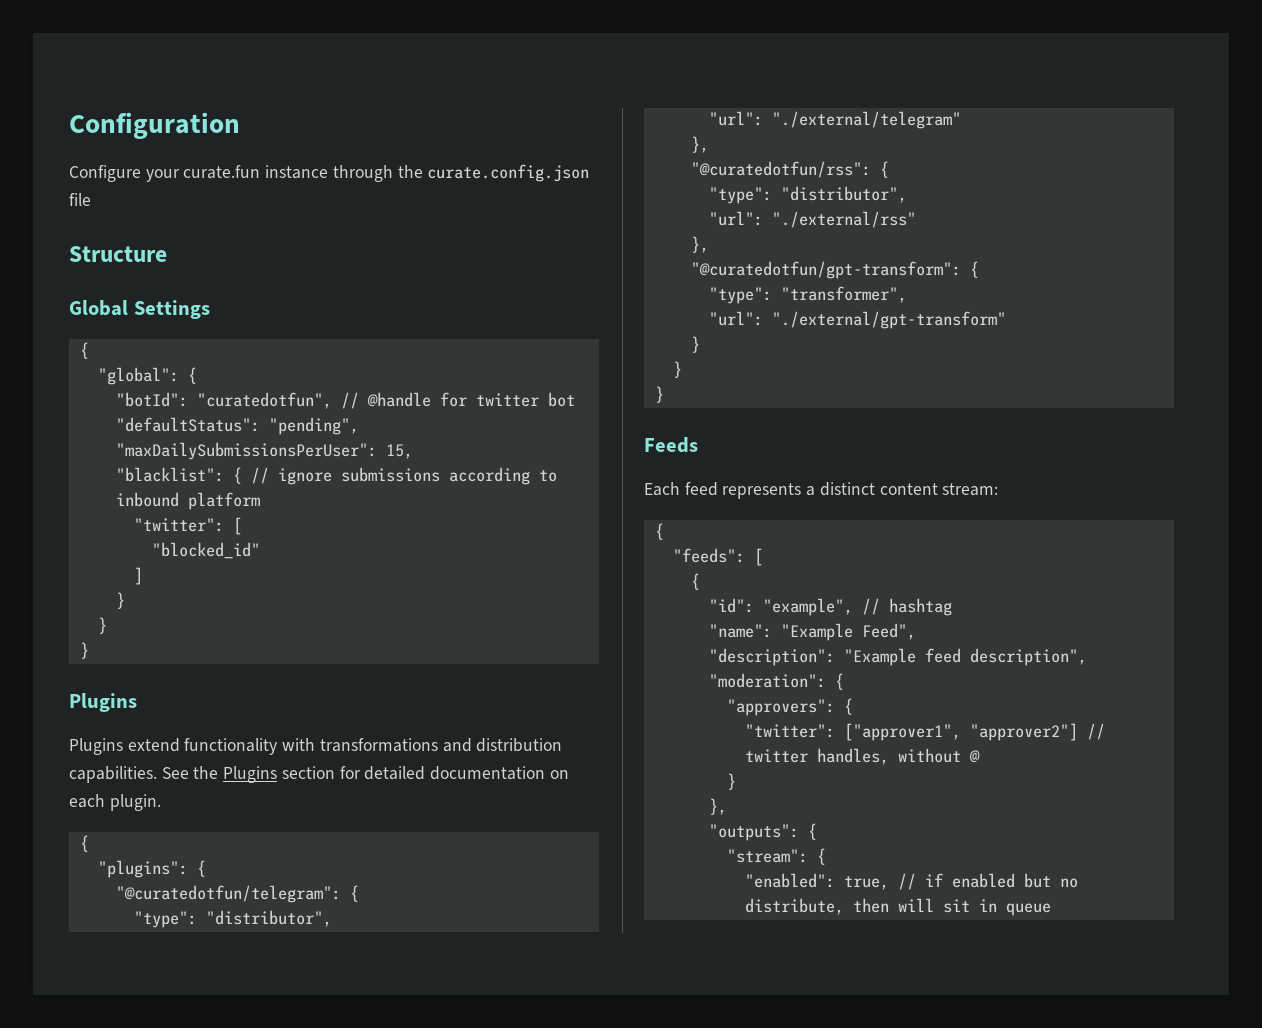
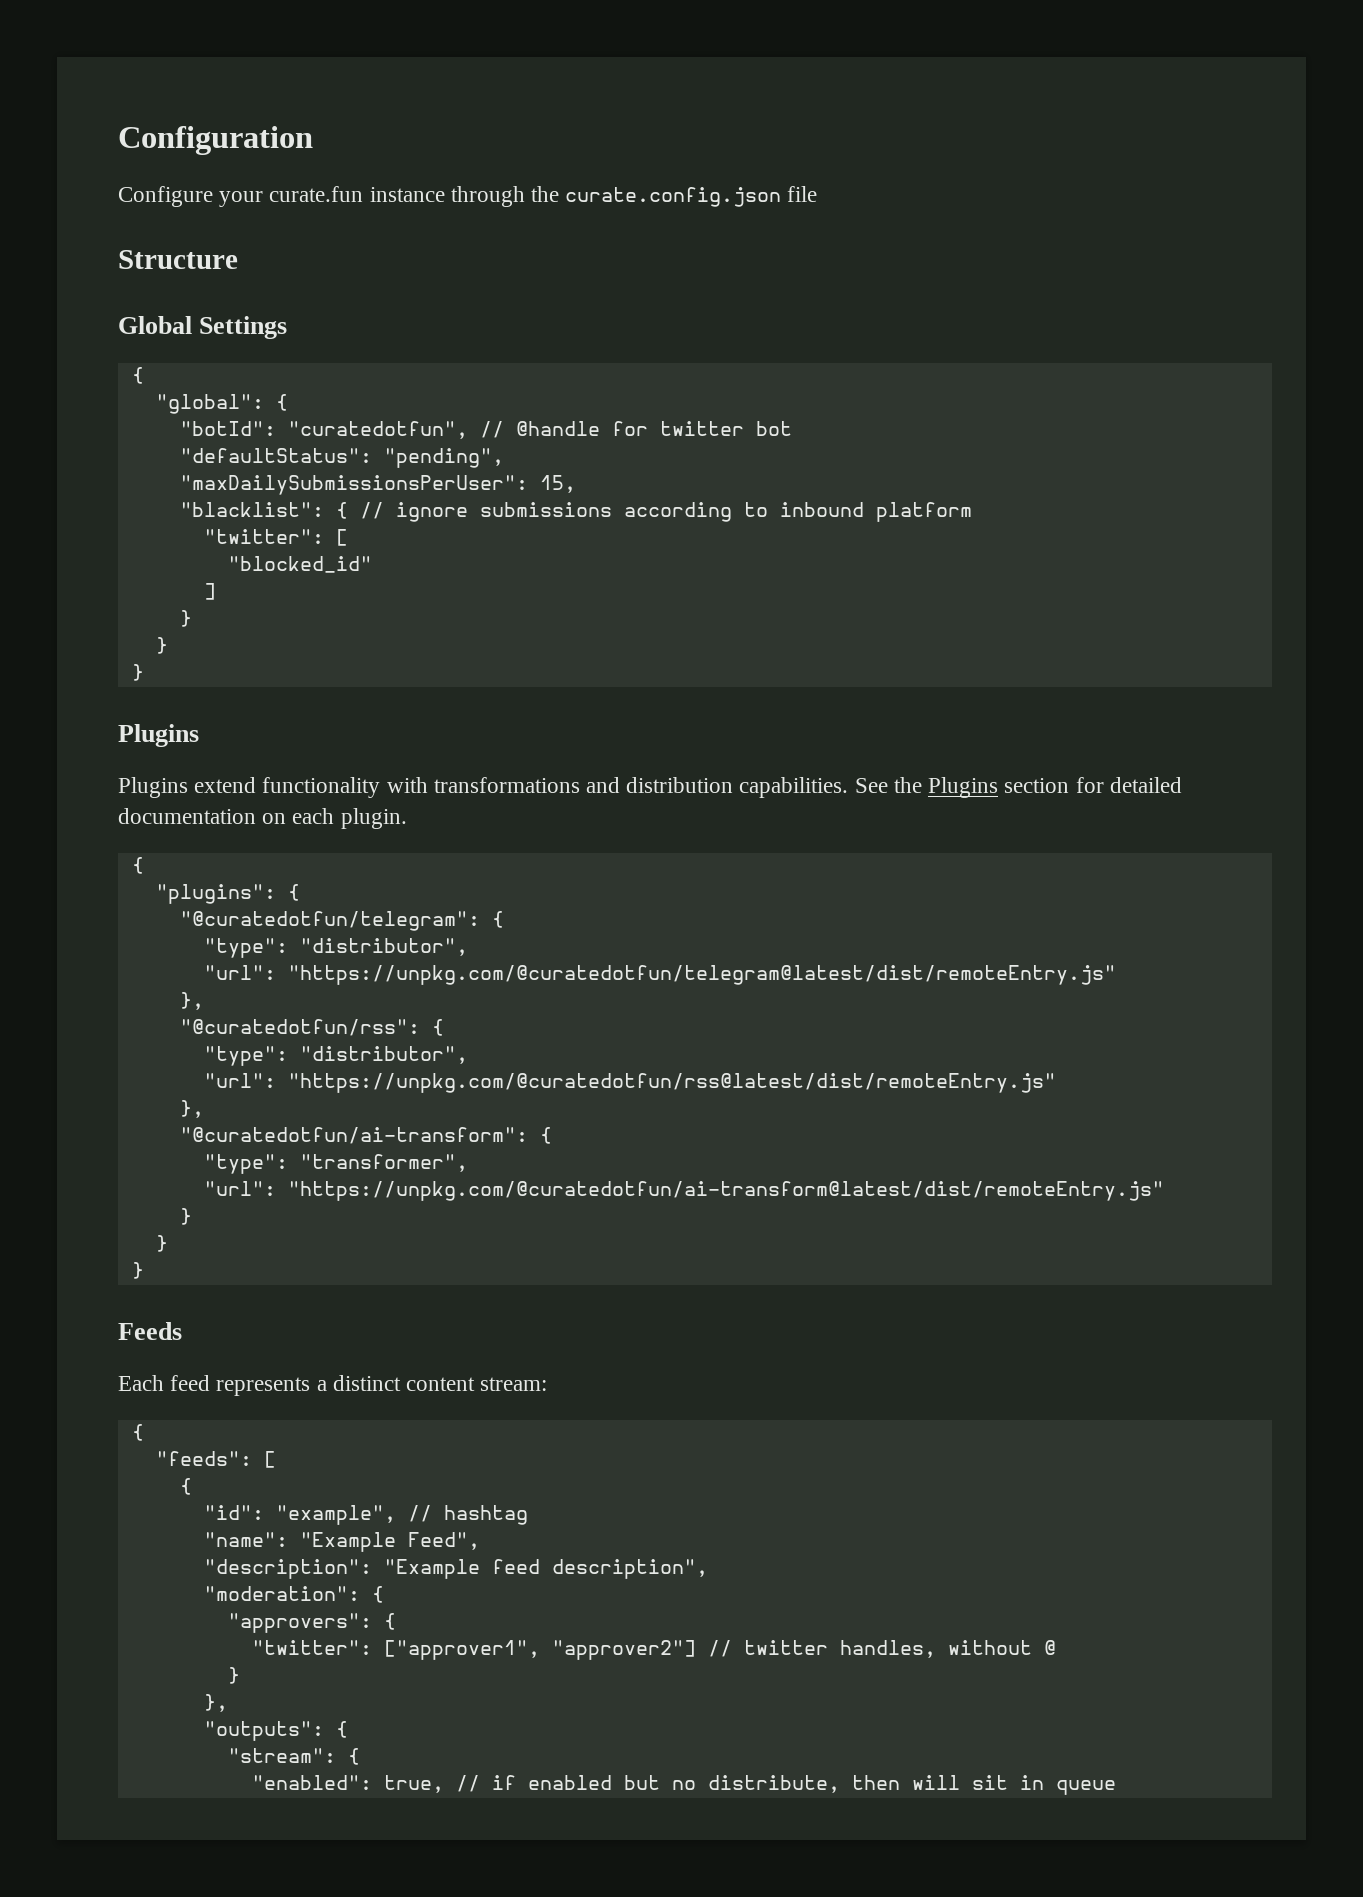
[771,111,961,129] "./external/telegram" -> [287,965,1116,985] "https://unpkg.com/@curatedotfun/telegram@latest/dist/remoteEntry.js"
[771,211,916,228] [690,236,709,253] [690,261,961,279] "./external/rss" // }, // "@curatedotfun/gpt-transform": -> [287,1073,1056,1093] [179,1100,204,1118] [179,1127,528,1144] "https://unpkg.com/@curatedotfun/rss@latest/dist/remoteEntry.js" // }, // "@curatedotfun/ai-transform":
[771,311,1006,329] "./external/gpt-transform" -> [287,1181,1164,1201] "https://unpkg.com/@curatedotfun/ai-transform@latest/dist/remoteEntry.js"

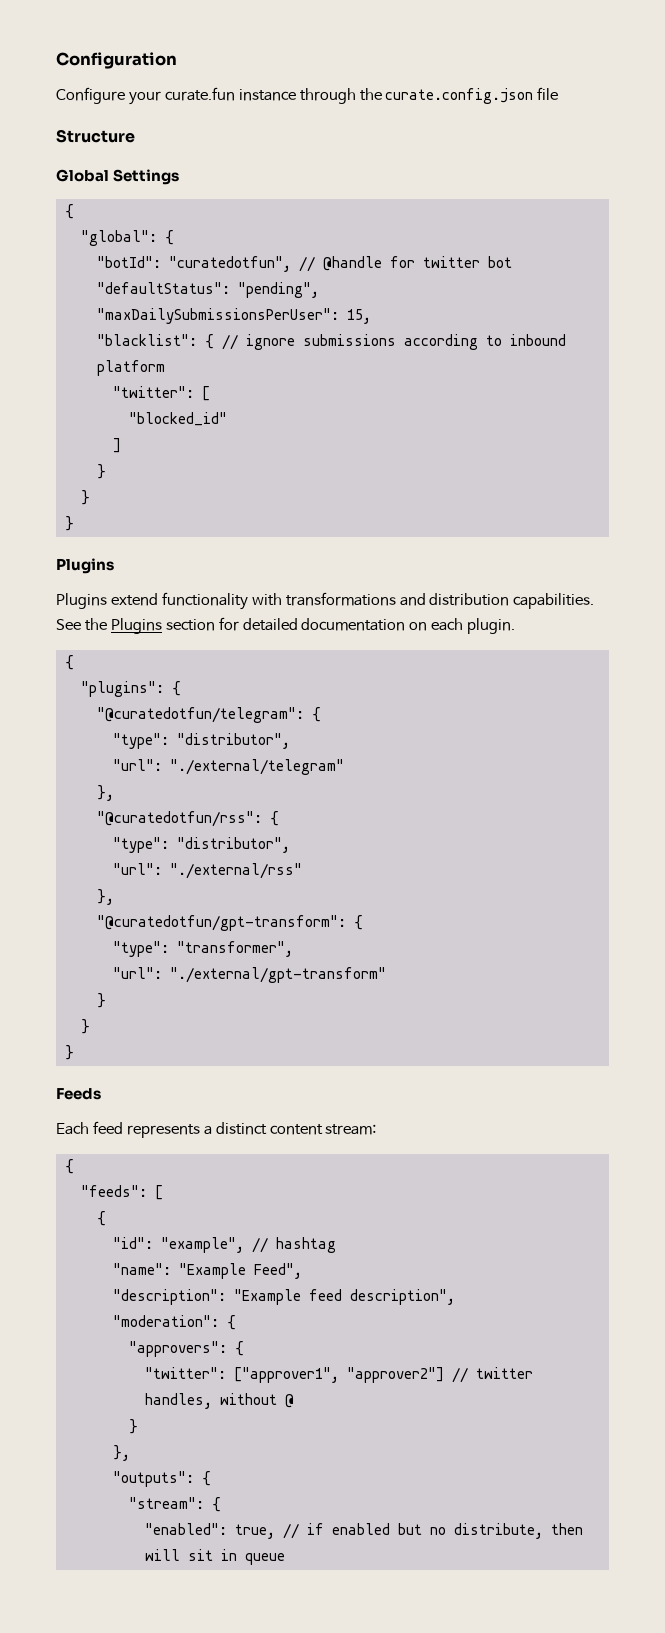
[287,965,1116,985] "https://unpkg.com/@curatedotfun/telegram@latest/dist/remoteEntry.js" -> [169,759,344,775] "./external/telegram"
[287,1073,1056,1093] [179,1100,204,1118] [179,1127,528,1144] "https://unpkg.com/@curatedotfun/rss@latest/dist/remoteEntry.js" // }, // "@curatedotfun/ai-transform": -> [169,863,302,879] [96,889,114,905] [96,915,346,931] "./external/rss" // }, // "@curatedotfun/gpt-transform":
[287,1181,1164,1201] "https://unpkg.com/@curatedotfun/ai-transform@latest/dist/remoteEntry.js" -> [169,967,386,983] "./external/gpt-transform"

